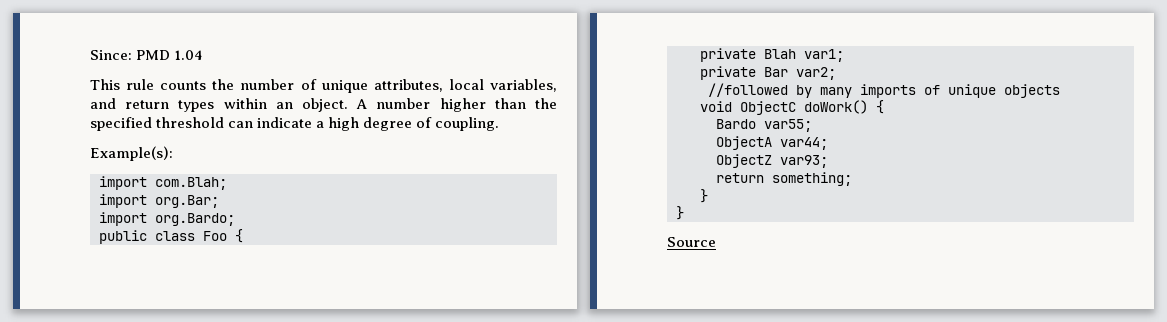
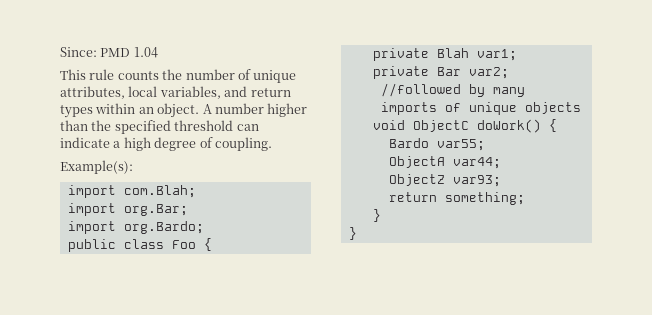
[667,237,716,247] // Source -> (357, 233) none

